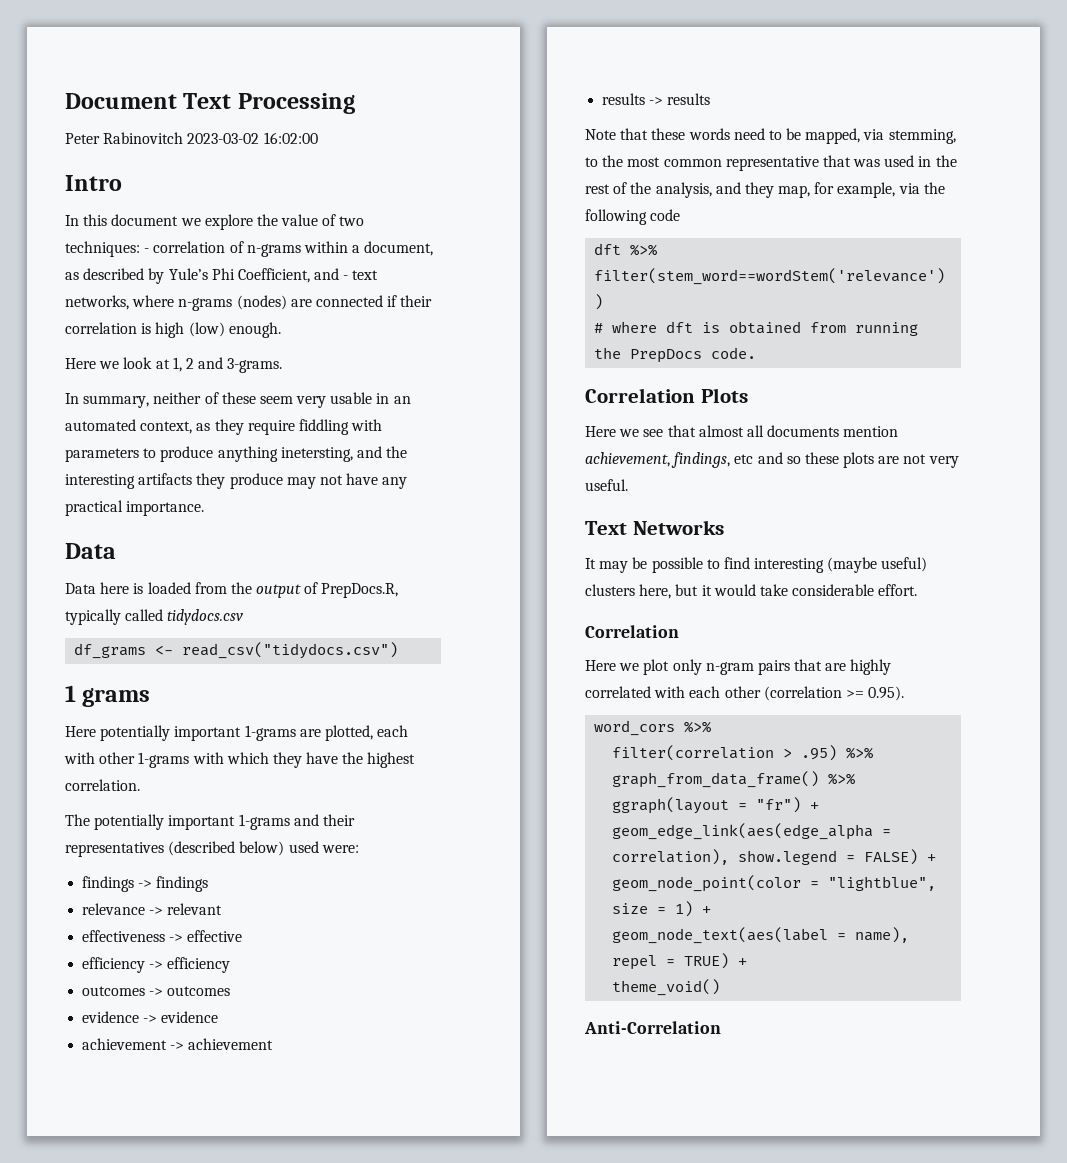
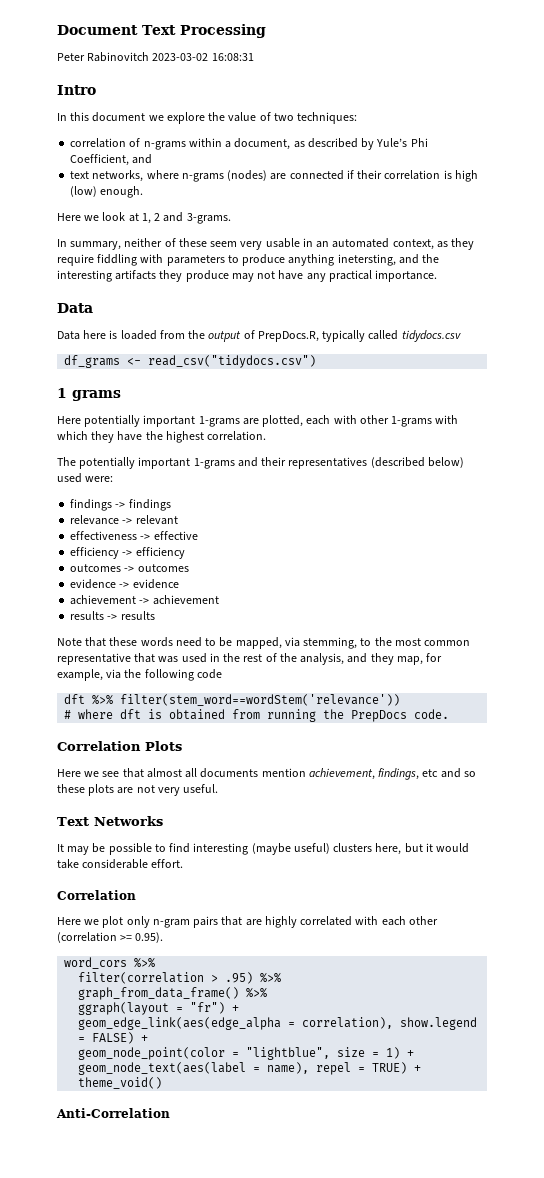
[263,132,318,144] 16:02:00 -> [211,53,254,61] 16:08:31
[144,248,150,253] - -> (358, 118) //
[343,275,349,280] - -> (153, 159) //

